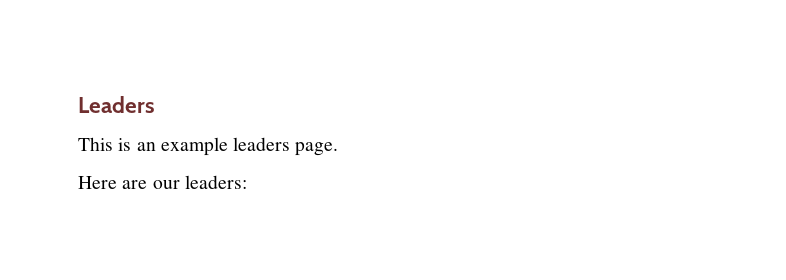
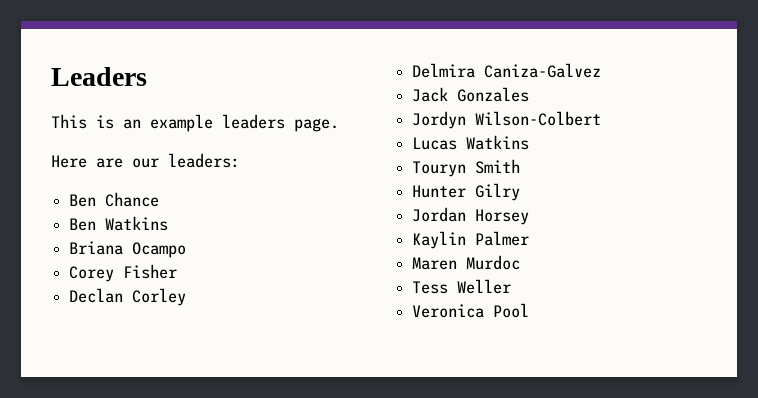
(247, 182) none -> [69,192,160,207] [69,216,169,231] [69,241,187,258] [69,264,178,282] [69,288,187,306] [412,63,602,78] [412,87,530,102] [412,111,602,129] [412,135,530,150] [412,159,521,177] [412,183,521,201] [412,207,530,225] [412,231,530,249] [412,255,521,270] [412,279,512,294] [412,303,530,318] // Ben Chance // Ben Watkins // Briana Ocampo // Corey Fisher // Declan Corley // Delmira Caniza-Galvez // Jack Gonzales // Jordyn Wilson-Colbert // Lucas Watkins // Touryn Smith // Hunter Gilry // Jordan Horsey // Kaylin Palmer // Maren Murdoc // Tess Weller // Veronica Pool

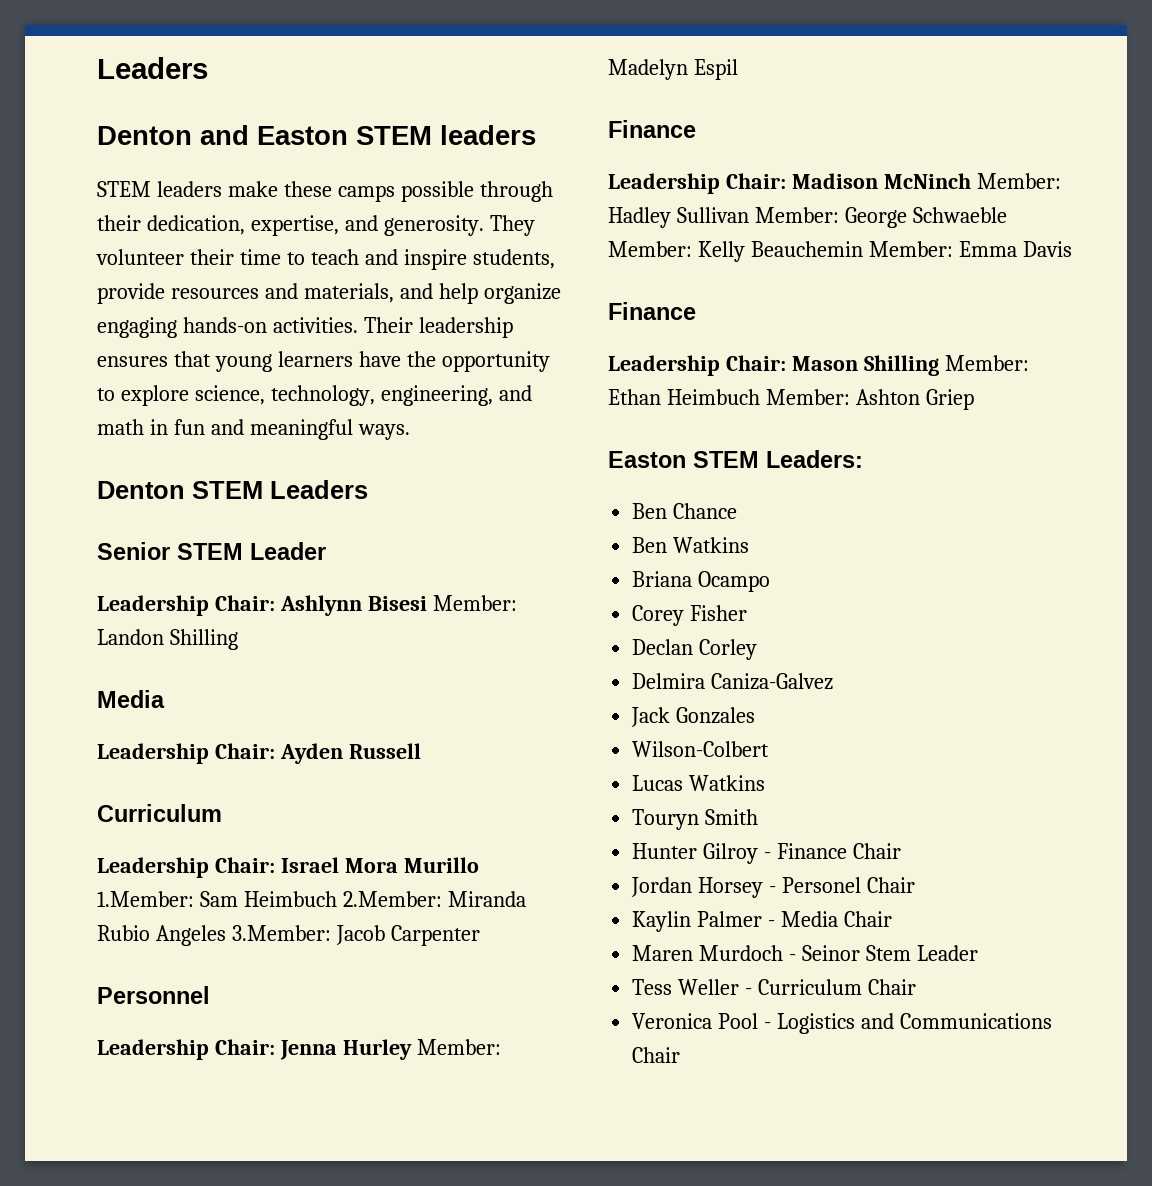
[51,67,147,86] [51,114,339,132] [51,153,240,168] Leaders // This is an example leaders page. // Here are our leaders: -> [97,57,208,79] [97,125,536,145] [97,181,553,202] [97,215,535,236] [96,249,555,270] [97,283,561,304] [97,317,513,338] [97,351,550,372] [97,385,532,406] [97,419,410,440] [97,480,368,499] [97,542,326,560] [97,595,517,616] [97,629,238,650] [97,690,165,708] [97,743,421,764] [97,804,222,822] [97,857,479,878] [97,891,526,907] [97,925,480,946] [97,986,210,1004] [97,1039,501,1060] [608,59,738,80] [608,120,696,138] [608,173,1061,194] [608,207,1007,228] [608,241,1072,262] [608,302,696,320] [608,355,1029,376] [608,389,974,410] [608,450,863,468] Leaders // Denton and Easton STEM leaders // STEM leaders make these camps possible through their dedication, expertise, and generosity. They volunteer their time to teach and inspire students, provide resources and materials, and help organize engaging hands-on activities. Their leadership ensures that young learners have the opportunity to explore science, technology, engineering, and math in fun and meaningful ways. // Denton STEM Leaders // Senior STEM Leader // Leadership Chair: Ashlynn Bisesi Member: Landon Shilling // Media // Leadership Chair: Ayden Russell // Curriculum // Leadership Chair: Israel Mora Murillo 1.Member: Sam Heimbuch 2.Member: Miranda Rubio Angeles 3.Member: Jacob Carpenter // Personnel // Leadership Chair: Jenna Hurley Member: Madelyn Espil // Finance // Leadership Chair: Madison McNinch Member: Hadley Sullivan Member: George Schwaeble Member: Kelly Beauchemin Member: Emma Davis // Finance // Leadership Chair: Mason Shilling Member: Ethan Heimbuch Member: Ashton Griep // Easton STEM Leaders:
[412,111,467,129] Jordyn -> (756, 715) none
[475,183,521,201] Gilry -> [703,843,901,864] Gilroy - Finance Chair
(530, 217) none -> [769,877,915,893] - Personel Chair
[412,255,521,270] // Maren Murdoc -> [768,911,892,927] [632,945,978,961] - Media Chair // Maren Murdoch - Seinor Stem Leader
(512, 286) none -> [745,979,916,995] - Curriculum Chair
(530, 310) none -> [764,1013,1052,1034] [632,1047,681,1063] - Logistics and Communications Chair

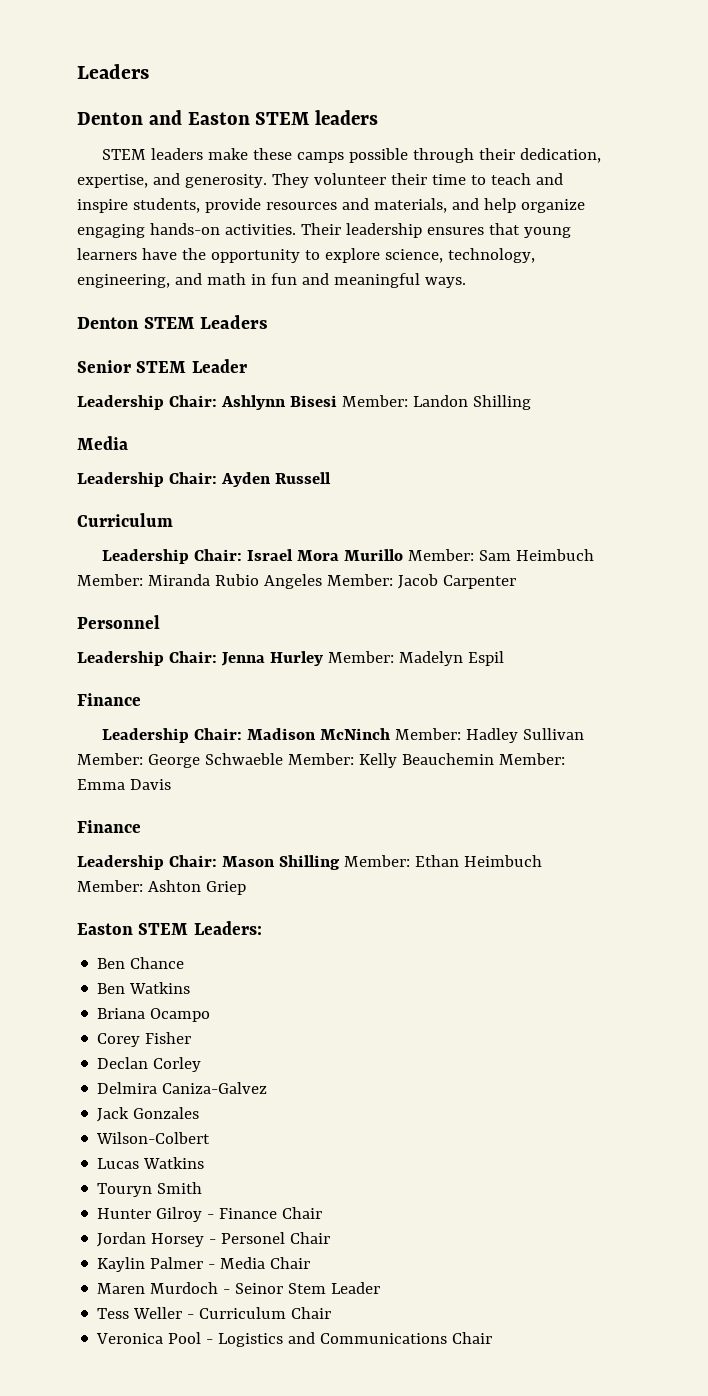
[97,891,194,907] 1.Member: -> [408,549,475,561] Member:
[342,891,442,907] 2.Member: -> [77,574,143,586] Member:
[231,925,331,941] 3.Member: -> [326,574,393,586] Member:

